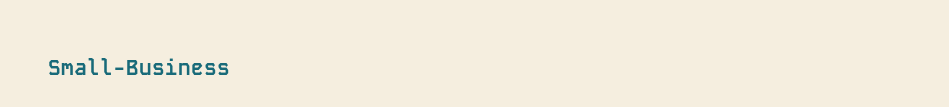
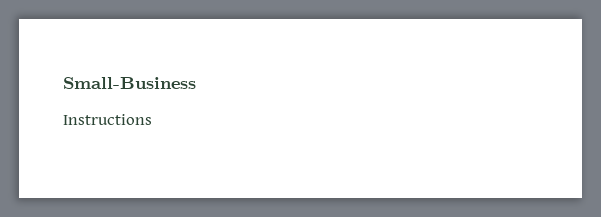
(230, 66) none -> [63,114,152,125] // Instructions

